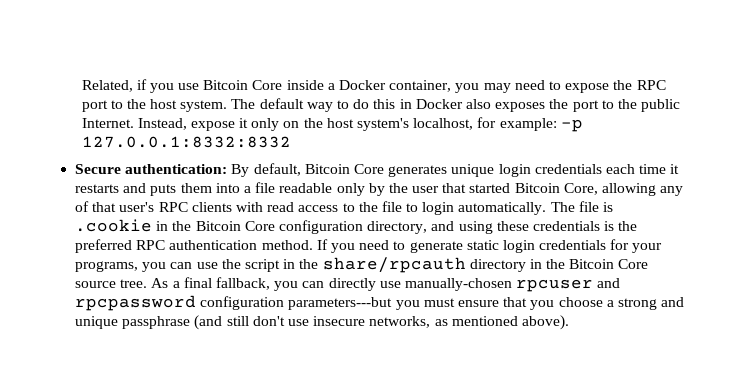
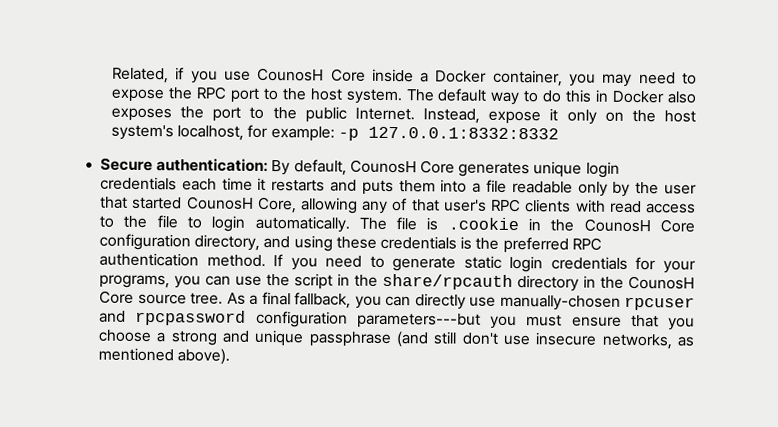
[203,80,249,90] Bitcoin -> [257,67,325,82] CounosH
[304,164,350,174] Bitcoin -> [349,159,417,174] CounosH
[514,183,560,193] Bitcoin -> [186,196,254,210] CounosH
[195,221,241,231] Bitcoin -> [583,218,651,233] CounosH
[569,259,615,269] Bitcoin -> [628,275,695,290] CounosH

